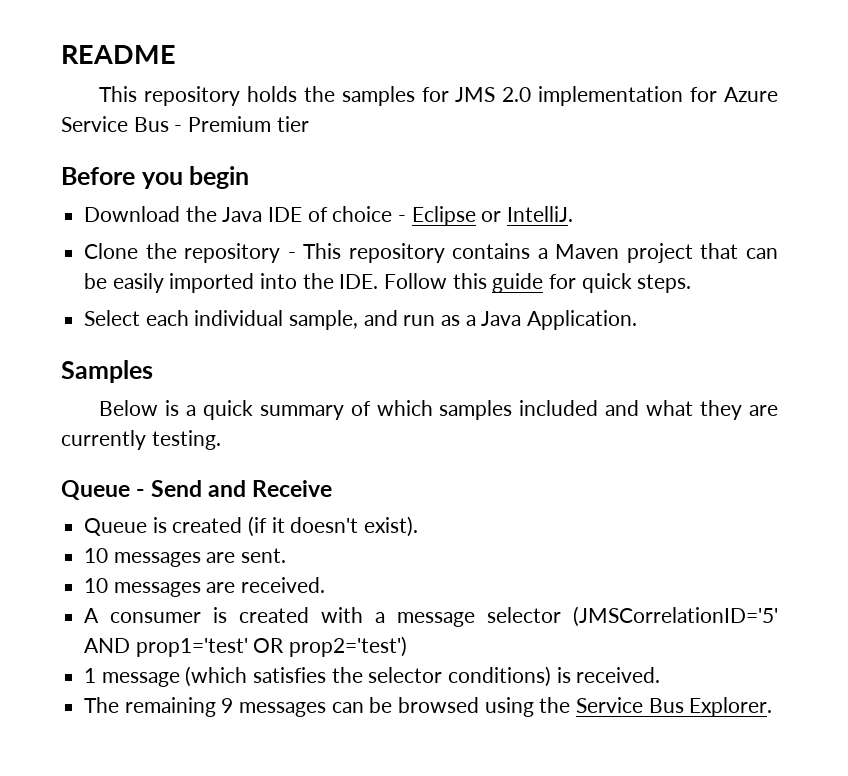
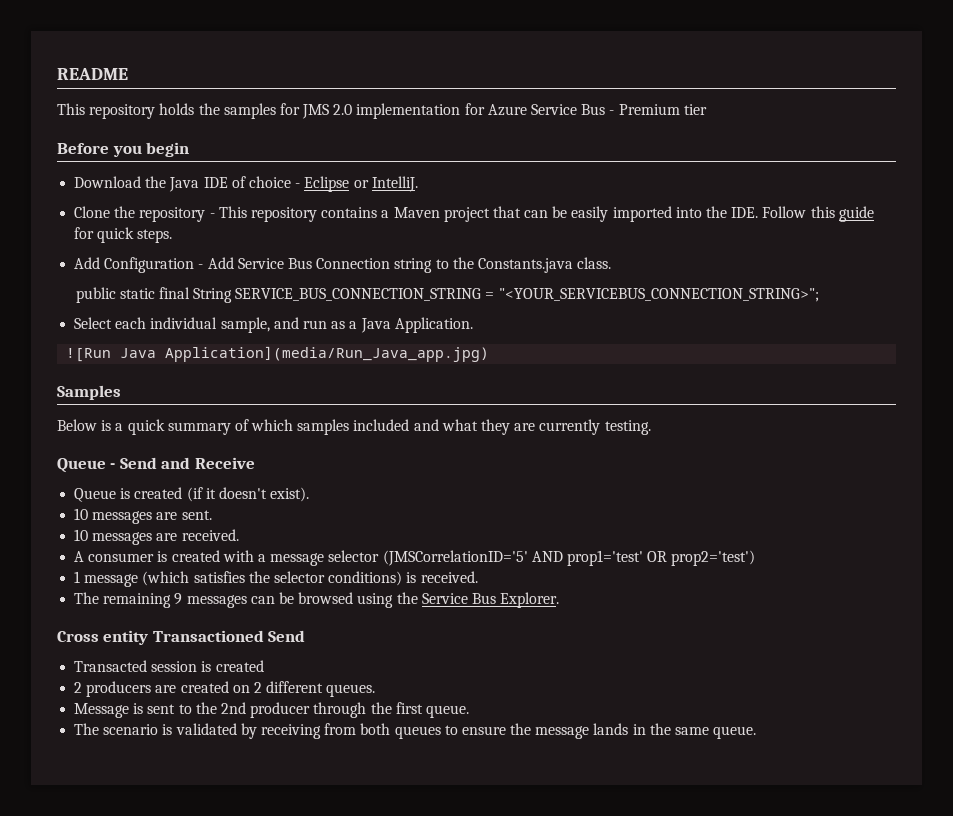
(692, 283) none -> [74,257,612,273] [75,287,819,303] // Add Configuration - Add Service Bus Connection string to the Constants.java class. // public static final String SERVICE_BUS_CONNECTION_STRING = "<YOUR_SERVICEBUS_CONNECTION_STRING>";
(638, 320) none -> [66,346,490,362] // ![Run Java Application](media/Run_Java_app.jpg)
(773, 707) none -> [57,630,306,645] [74,660,264,672] [74,681,376,697] [74,702,469,718] [74,723,757,739] // Cross entity Transactioned Send // Transacted session is created // 2 producers are created on 2 different queues. // Message is sent to the 2nd producer through the first queue. // The scenario is validated by receiving from both queues to ensure the message lands in the same queue.

